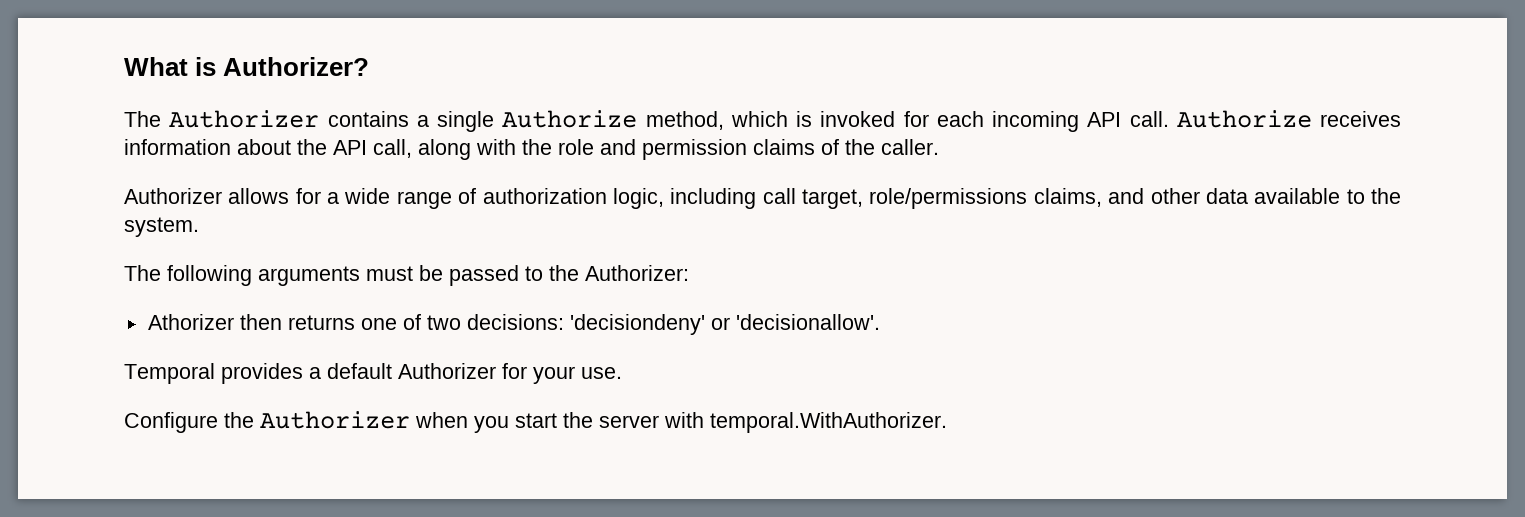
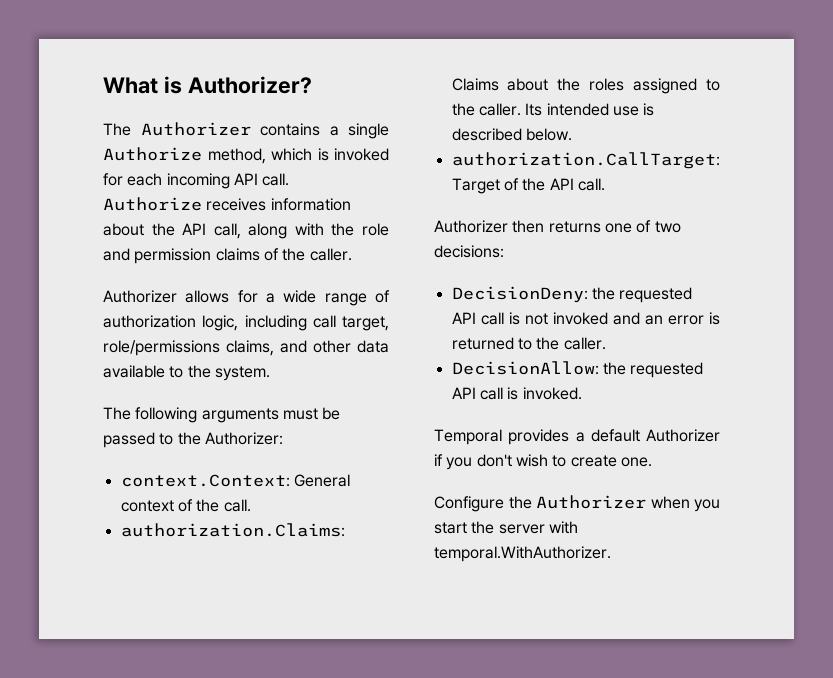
[147,314,234,330] Athorizer -> [120,474,350,487] [120,499,251,512] [120,523,345,537] [451,78,720,94] [451,103,655,116] [451,128,572,141] [451,152,720,169] [451,178,605,194] [434,220,508,233] context.Context: General context of the call. // authorization.Claims: Claims about the roles assigned to the caller. Its intended use is described below. // authorization.CallTarget: Target of the API call. // Authorizer
[569,314,880,335] 'decisiondeny' or 'decisionallow'. -> [451,286,693,303] [451,312,720,325] [451,337,606,350] [451,361,704,378] [451,387,582,400] // DecisionDeny: the requested API call is not invoked and an error is returned to the caller. // DecisionAllow: the requested API call is invoked.
[502,363,622,384] for your use. -> [434,454,652,470] if you don't wish to create one.

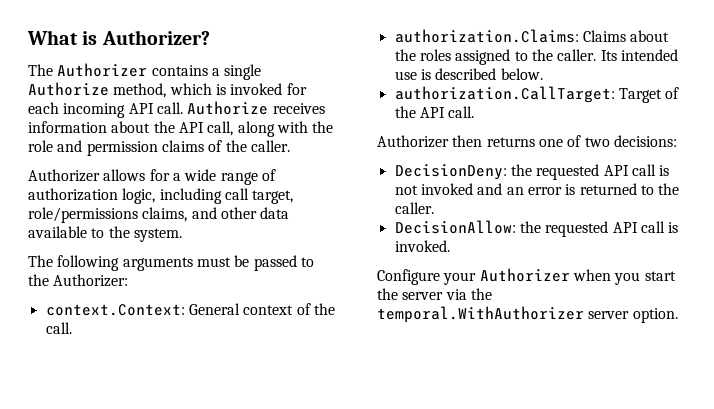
[434,429,720,445] [434,454,652,470] // Temporal provides a default Authorizer if you don't wish to create one. -> (450, 246) none
[508,496,532,509] the -> [443,272,477,285] your
[548,521,578,534] [434,546,611,562] with temporal.WithAuthorizer. -> [445,288,492,300] [377,306,678,323] via the temporal.WithAuthorizer server option.

